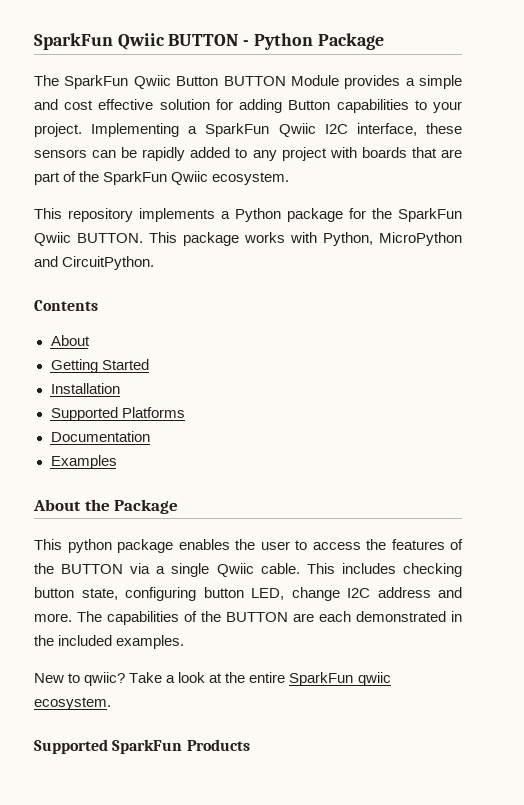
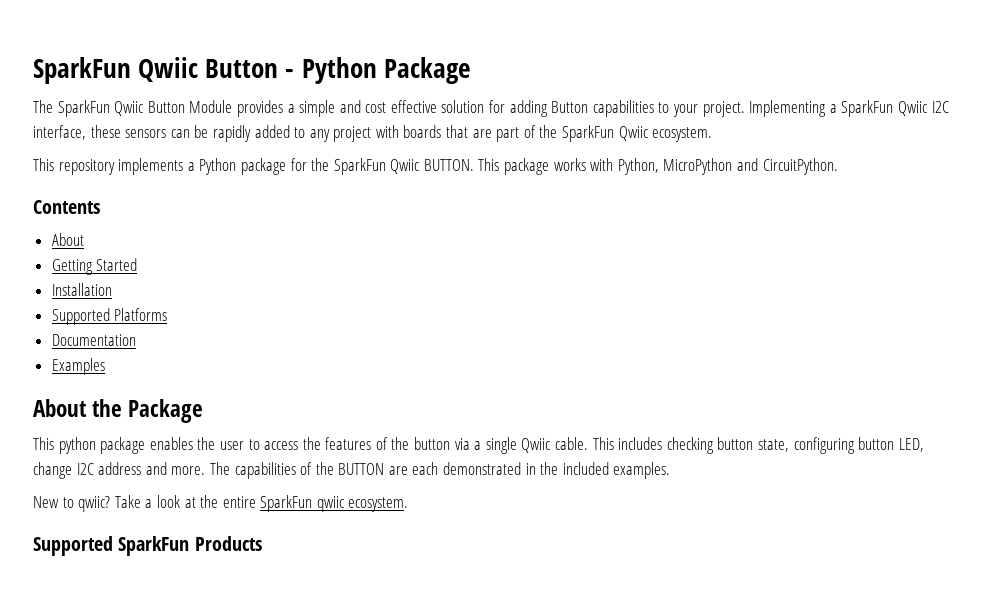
[34,33,239,50] SparkFun Qwiic BUTTON -> [33,57,279,84] SparkFun Qwiic Button
[223,76,286,86] BUTTON -> (185, 107) none
[61,564,124,574] BUTTON -> [414,437,451,450] button

